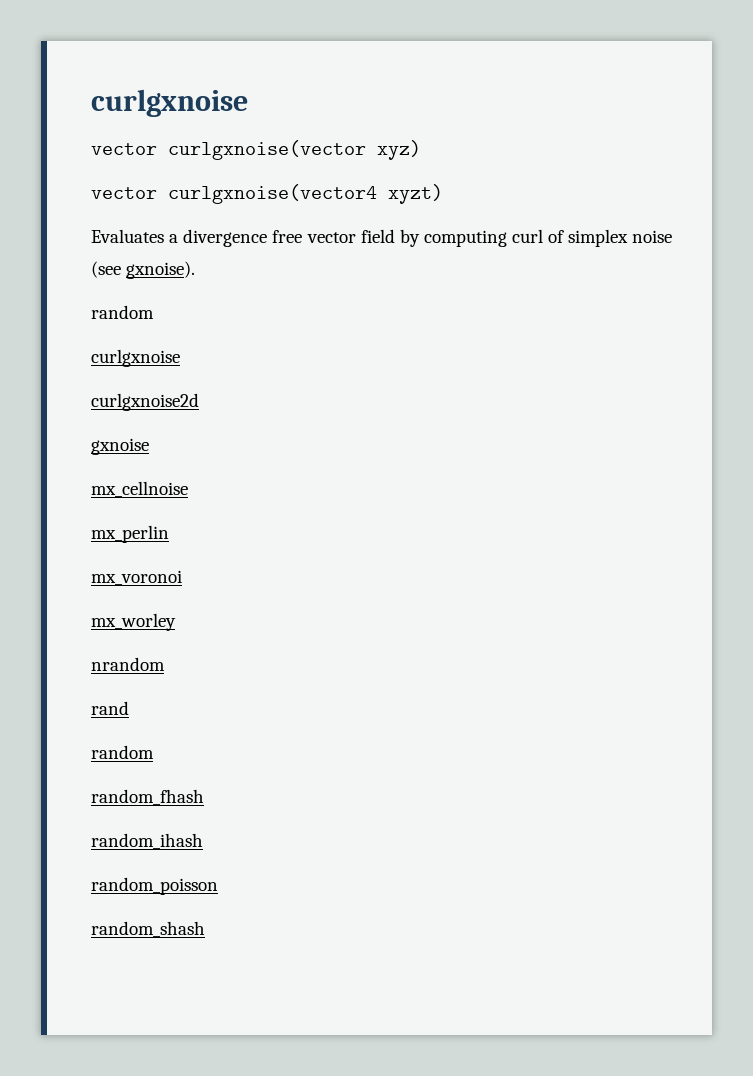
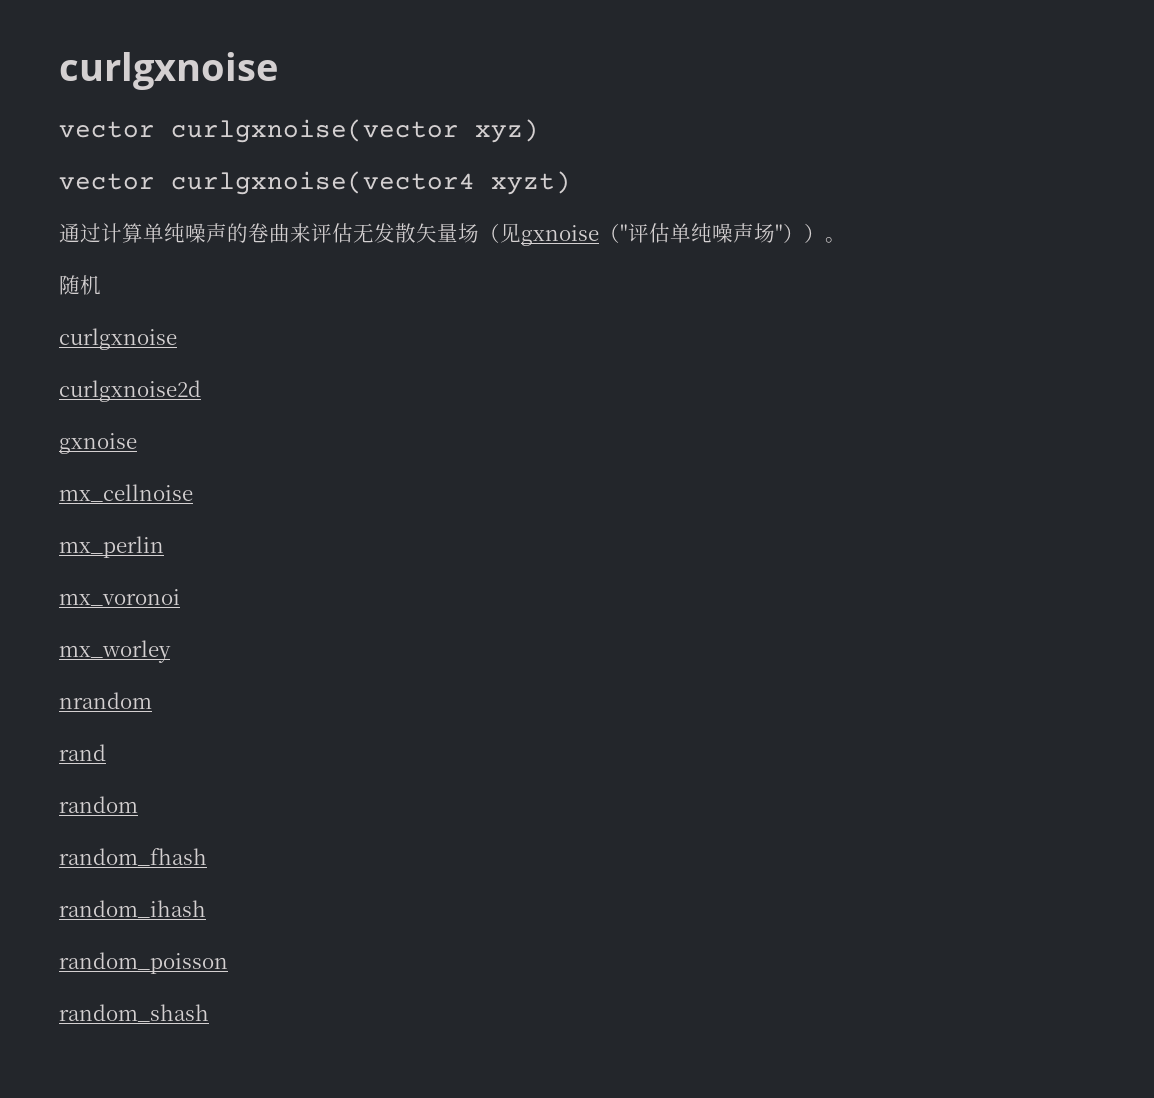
[91,229,673,247] [91,261,196,279] [91,305,154,319] Evaluates a divergence free vector field by computing curl of simplex noise (see gxnoise). // random -> [59,223,846,246] [59,275,101,295] 通过计算单纯噪声的卷曲来评估无发散矢量场（见gxnoise（"评估单纯噪声场"））。 // 随机

